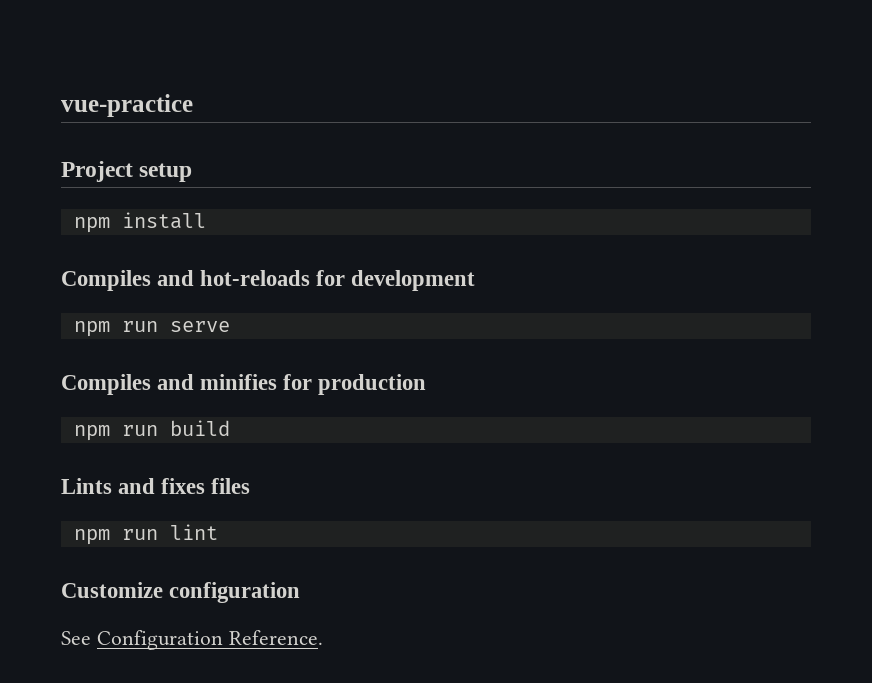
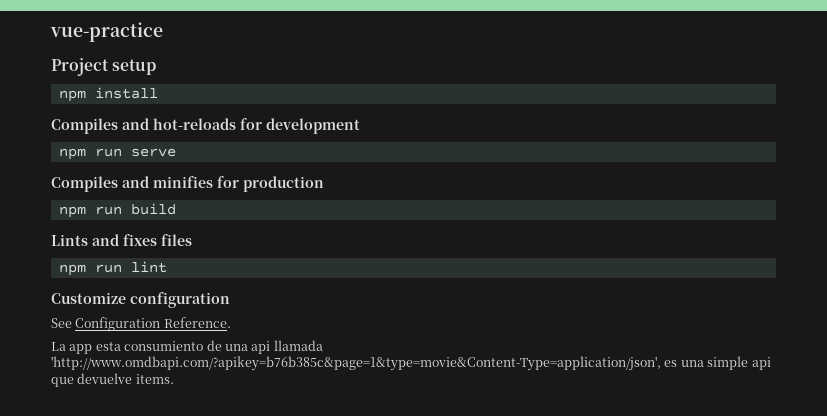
(323, 637) none -> [51,340,323,354] [51,356,771,371] [51,373,174,387] // La app esta consumiento de una api llamada 'http://www.omdbapi.com/?apikey=b76b385c&page=1&type=movie&Content-Type=application/json', es una simple api que devuelve items.

